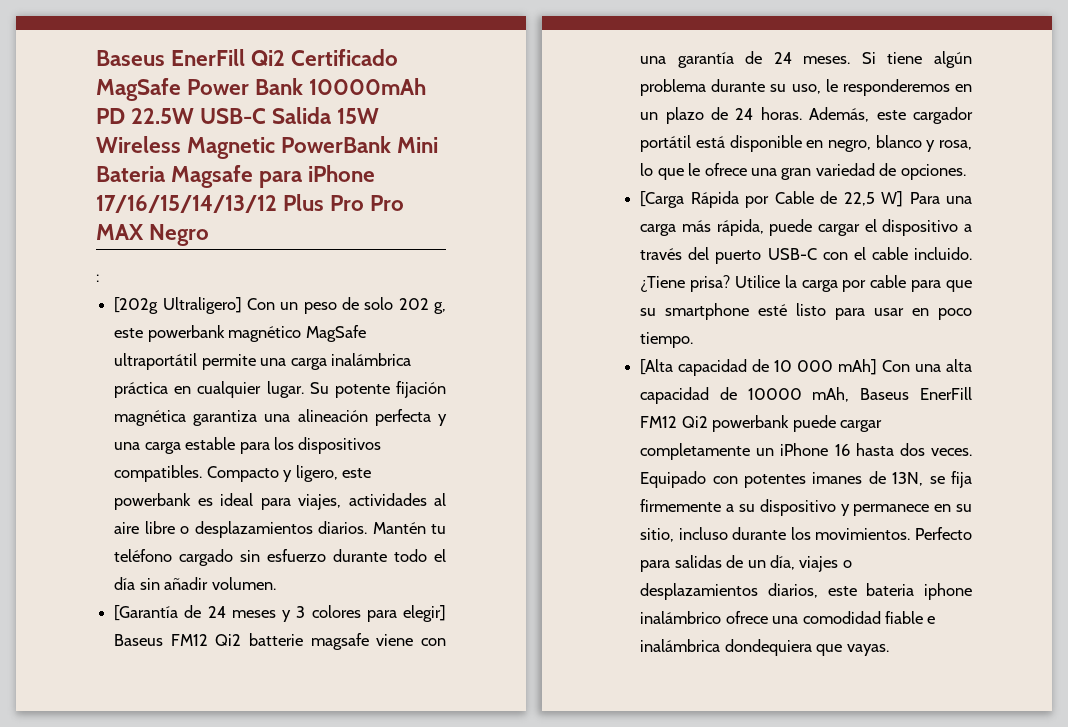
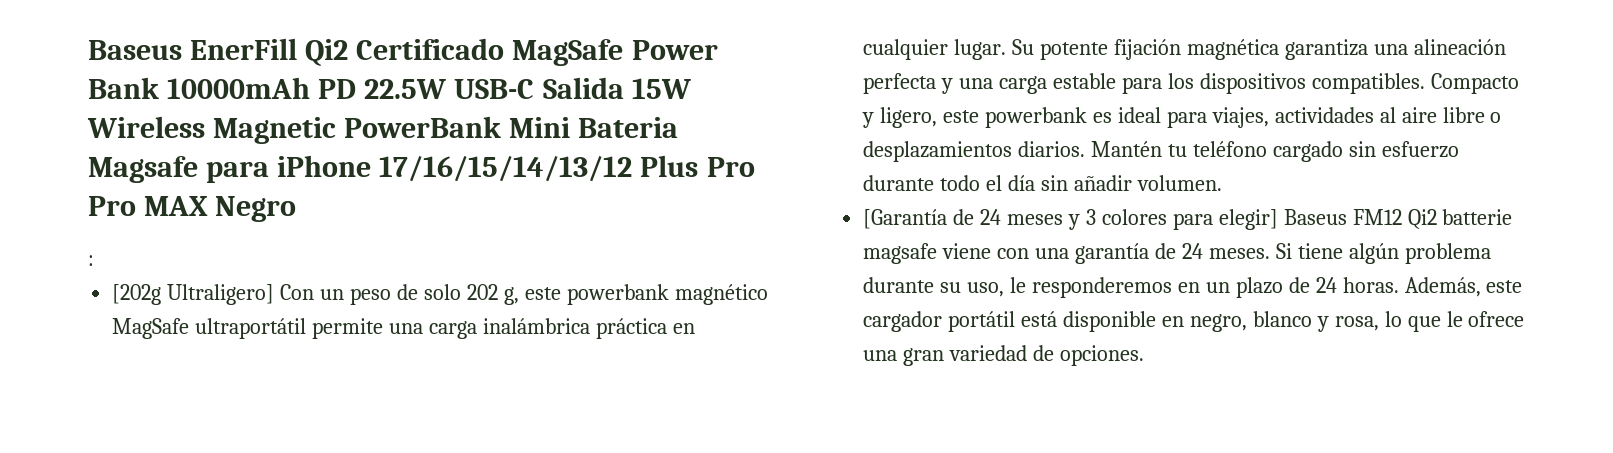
[640,191,972,208] [640,219,972,236] [640,247,972,264] [640,275,972,292] [640,303,972,320] [640,332,694,348] [640,359,972,376] [640,387,972,404] [640,415,882,432] [640,443,972,460] [640,471,972,488] [640,499,972,516] [640,527,972,542] [640,555,852,572] [640,583,972,600] [640,611,936,624] [640,639,889,656] // [Carga Rápida por Cable de 22,5 W] Para una carga más rápida, puede cargar el dispositivo a través del puerto USB-C con el cable incluido. ¿Tiene prisa? Utilice la carga por cable para que su smartphone esté listo para usar en poco tiempo. // [Alta capacidad de 10 000 mAh] Con una alta capacidad de 10000 mAh, Baseus EnerFill FM12 Qi2 powerbank puede cargar completamente un iPhone 16 hasta dos veces. Equipado con potentes imanes de 13N, se fija firmemente a su dispositivo y permanece en su sitio, incluso durante los movimientos. Perfecto para salidas de un día, viajes o desplazamientos diarios, este bateria iphone inalámbrico ofrece una comodidad fiable e inalámbrica dondequiera que vayas. -> (1144, 355) none

